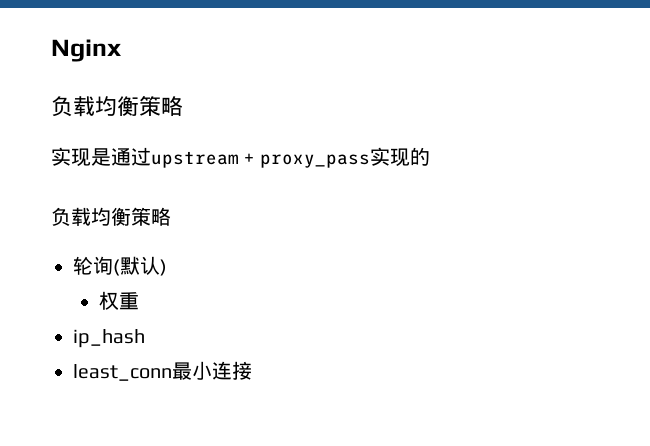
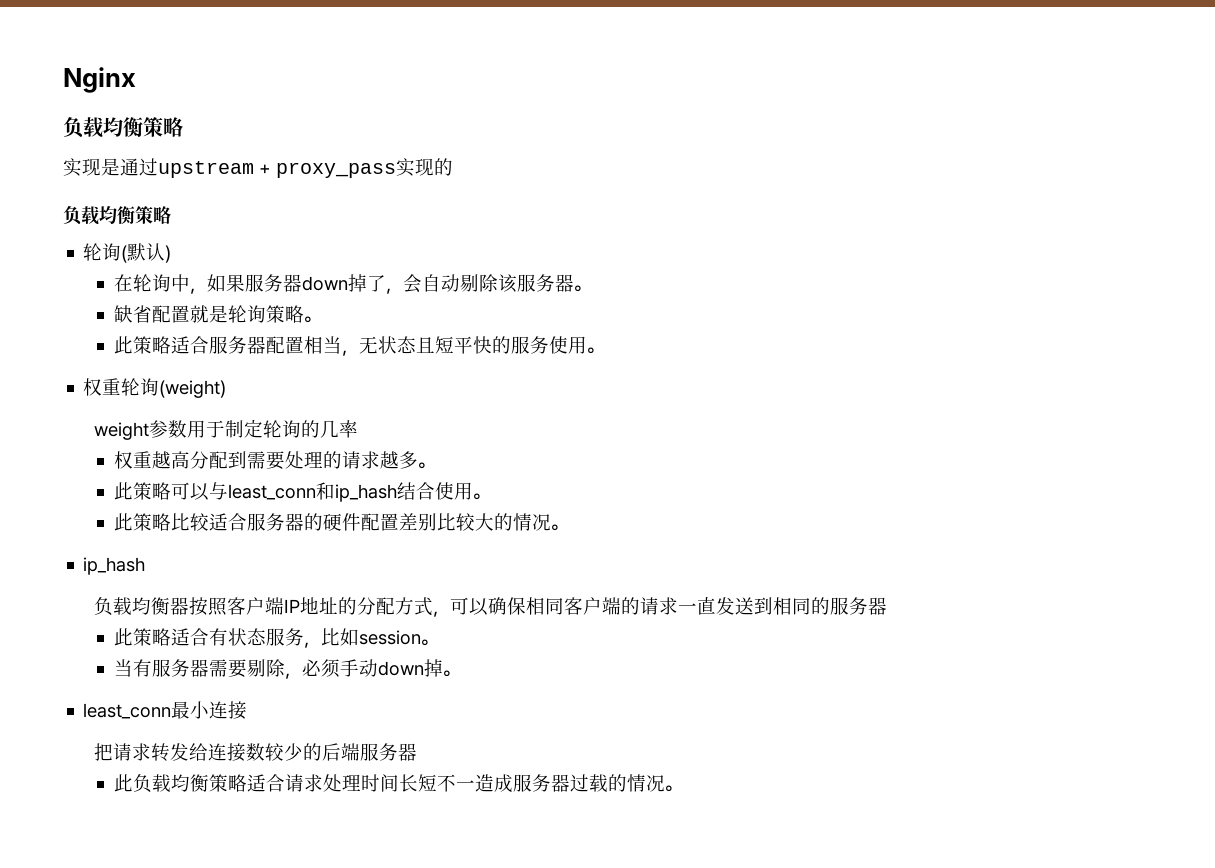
[99,291,140,310] [73,329,145,348] [73,361,252,381] 权重 // ip_hash // least_conn最小连接 -> [114,274,592,294] [114,305,322,323] [114,336,605,356] [83,378,227,398] [93,419,358,440] [114,451,436,470] [114,482,491,502] [114,513,569,531] [83,557,146,575] [93,597,887,617] [114,628,439,648] [114,659,461,679] [83,701,248,720] [93,743,417,762] [114,774,683,793] 在轮询中，如果服务器down掉了，会自动剔除该服务器。 // 缺省配置就是轮询策略。 // 此策略适合服务器配置相当，无状态且短平快的服务使用。 // 权重轮询(weight) // weight参数用于制定轮询的几率 // 权重越高分配到需要处理的请求越多。 // 此策略可以与least_conn和ip_hash结合使用。 // 此策略比较适合服务器的硬件配置差别比较大的情况。 // ip_hash // 负载均衡器按照客户端IP地址的分配方式，可以确保相同客户端的请求一直发送到相同的服务器 // 此策略适合有状态服务，比如session。 // 当有服务器需要剔除，必须手动down掉。 // least_conn最小连接 // 把请求转发给连接数较少的后端服务器 // 此负载均衡策略适合请求处理时间长短不一造成服务器过载的情况。

